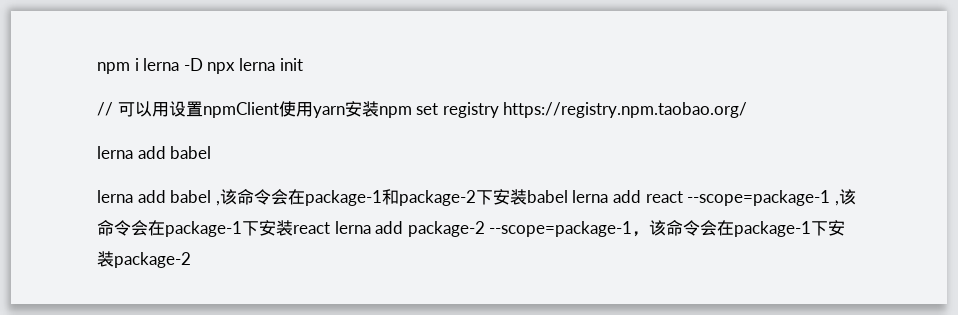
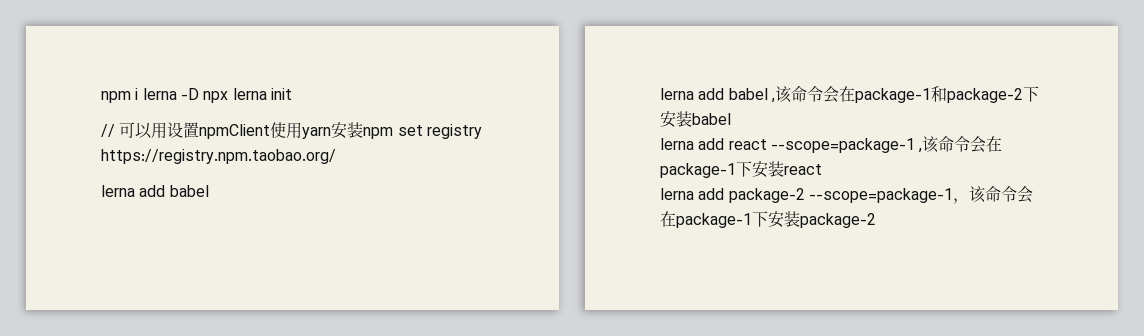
(568, 196) none -> (731, 119) //
(330, 228) none -> (822, 169) //

